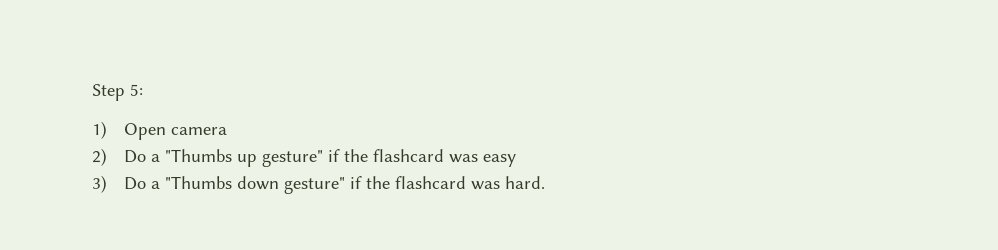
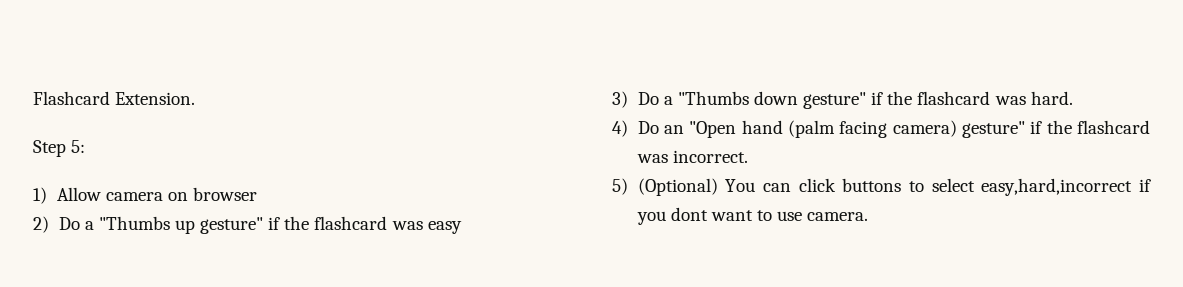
(92, 92) none -> [33,91,196,105] Flashcard Extension. //
[124,123,167,140] Open -> [56,187,101,201] Allow
(228, 131) none -> [167,187,257,201] on browser
(546, 182) none -> [612,120,1150,138] [636,150,748,163] [612,178,1151,196] [636,207,869,225] // 4) Do an "Open hand (palm facing camera) gesture" if the flashcard was incorrect. // 5) (Optional) You can click buttons to select easy,hard,incorrect if you dont want to use camera.

